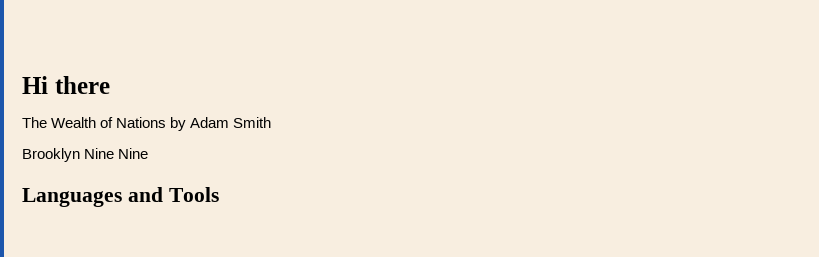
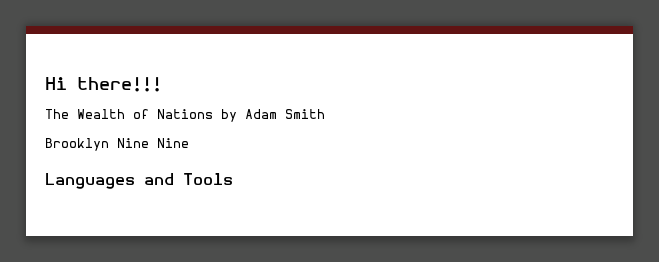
[54,76,110,94] there -> [77,77,162,92] there!!!

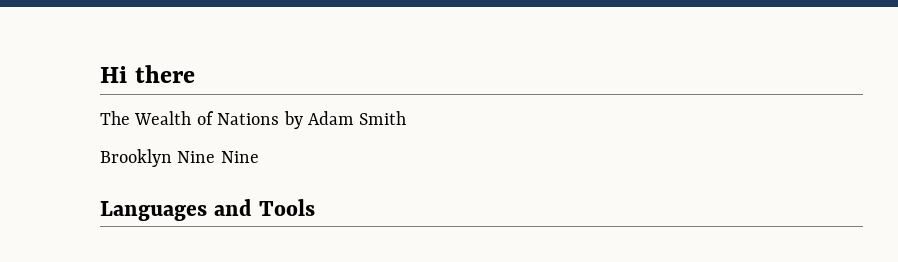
[77,77,162,92] there!!! -> [134,65,195,83] there

